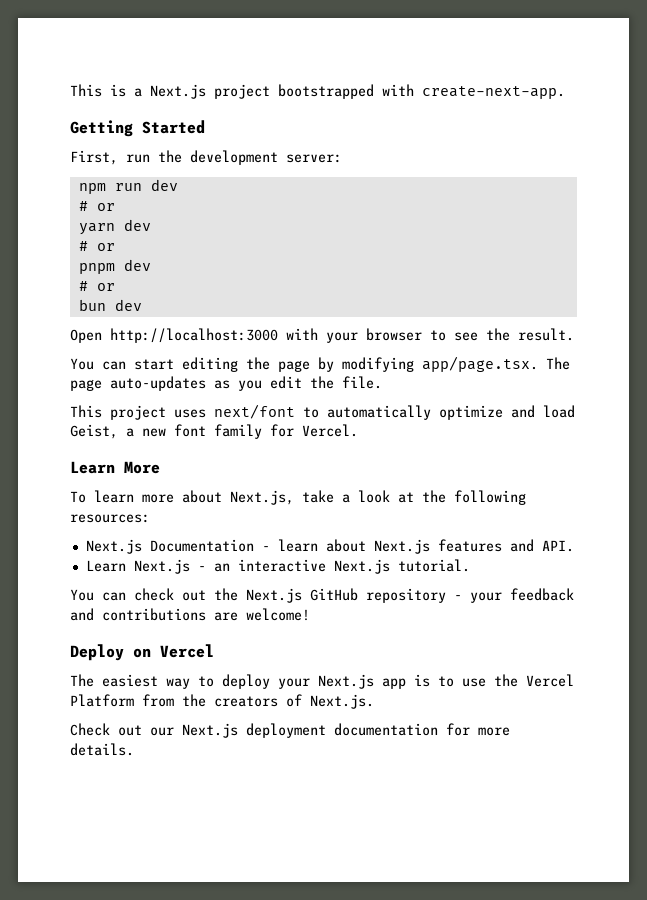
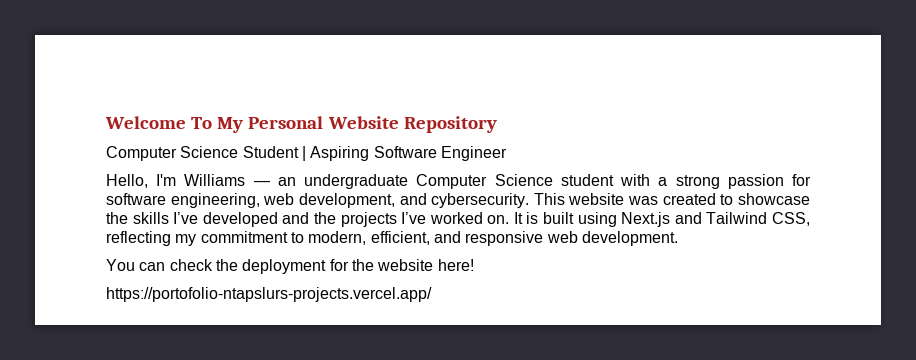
[70,84,565,99] [70,120,205,137] [70,150,342,165] [78,179,178,194] [78,201,115,211] [78,219,151,235] [78,241,115,251] [78,259,151,274] [78,281,115,291] [78,299,142,311] [70,328,574,343] [70,356,570,372] [70,376,382,391] [70,404,575,420] [70,424,358,439] [70,461,160,474] [70,490,526,505] [70,514,150,523] [85,539,574,554] [85,559,470,574] [70,588,574,603] [70,608,310,621] [70,644,214,661] [70,674,574,689] [70,694,374,709] [70,723,510,738] [70,743,134,756] This is a Next.js project bootstrapped with create-next-app. // Getting Started // First, run the development server: // npm run dev // # or // yarn dev // # or // pnpm dev // # or // bun dev // Open http://localhost:3000 with your browser to see the result. // You can start editing the page by modifying app/page.tsx. The page auto-updates as you edit the file. // This project uses next/font to automatically optimize and load Geist, a new font family for Vercel. // Learn More // To learn more about Next.js, take a look at the following resources: // Next.js Documentation - learn about Next.js features and API. // Learn Next.js - an interactive Next.js tutorial. // You can check out the Next.js GitHub repository - your feedback and contributions are welcome! // Deploy on Vercel // The easiest way to deploy your Next.js app is to use the Vercel Platform from the creators of Next.js. // Check out our Next.js deployment documentation for more details. -> [105,116,497,133] [106,146,507,161] [106,174,812,189] [106,193,810,208] [106,212,810,227] [106,231,678,246] [106,259,474,274] [106,287,432,302] Welcome To My Personal Website Repository // Computer Science Student | Aspiring Software Engineer // Hello, I'm Williams — an undergraduate Computer Science student with a strong passion for software engineering, web development, and cybersecurity. This website was created to showcase the skills I’ve developed and the projects I’ve worked on. It is built using Next.js and Tailwind CSS, reflecting my commitment to modern, efficient, and responsive web development. // You can check the deployment for the website here! // https://portofolio-ntapslurs-projects.vercel.app/

